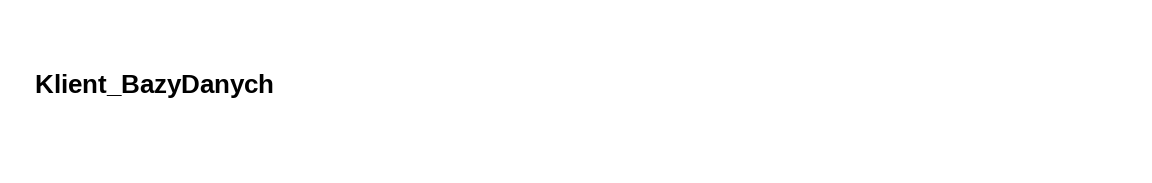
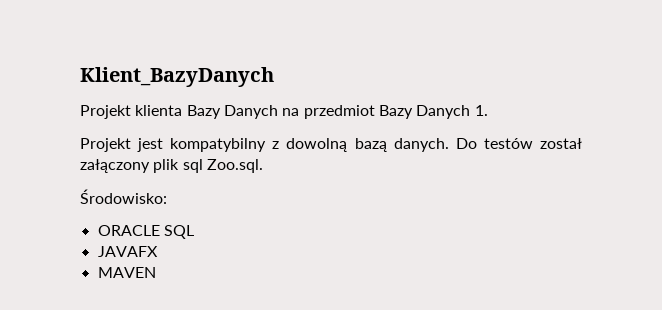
(274, 86) none -> [80,105,488,119] [80,138,582,152] [80,159,263,173] [80,189,167,204] [97,225,194,239] [97,246,158,257] [97,267,156,278] // Projekt klienta Bazy Danych na przedmiot Bazy Danych 1. // Projekt jest kompatybilny z dowolną bazą danych. Do testów został załączony plik sql Zoo.sql. // Środowisko: // ORACLE SQL // JAVAFX // MAVEN

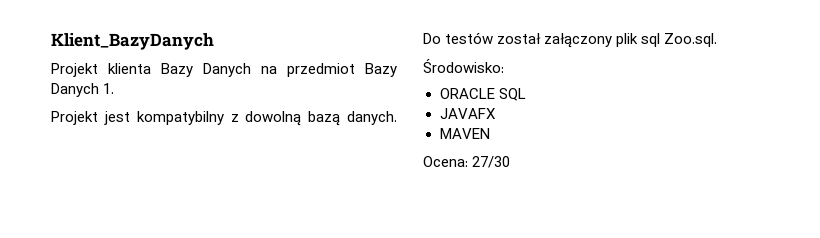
(156, 272) none -> [423,156,511,168] // Ocena: 27/30

